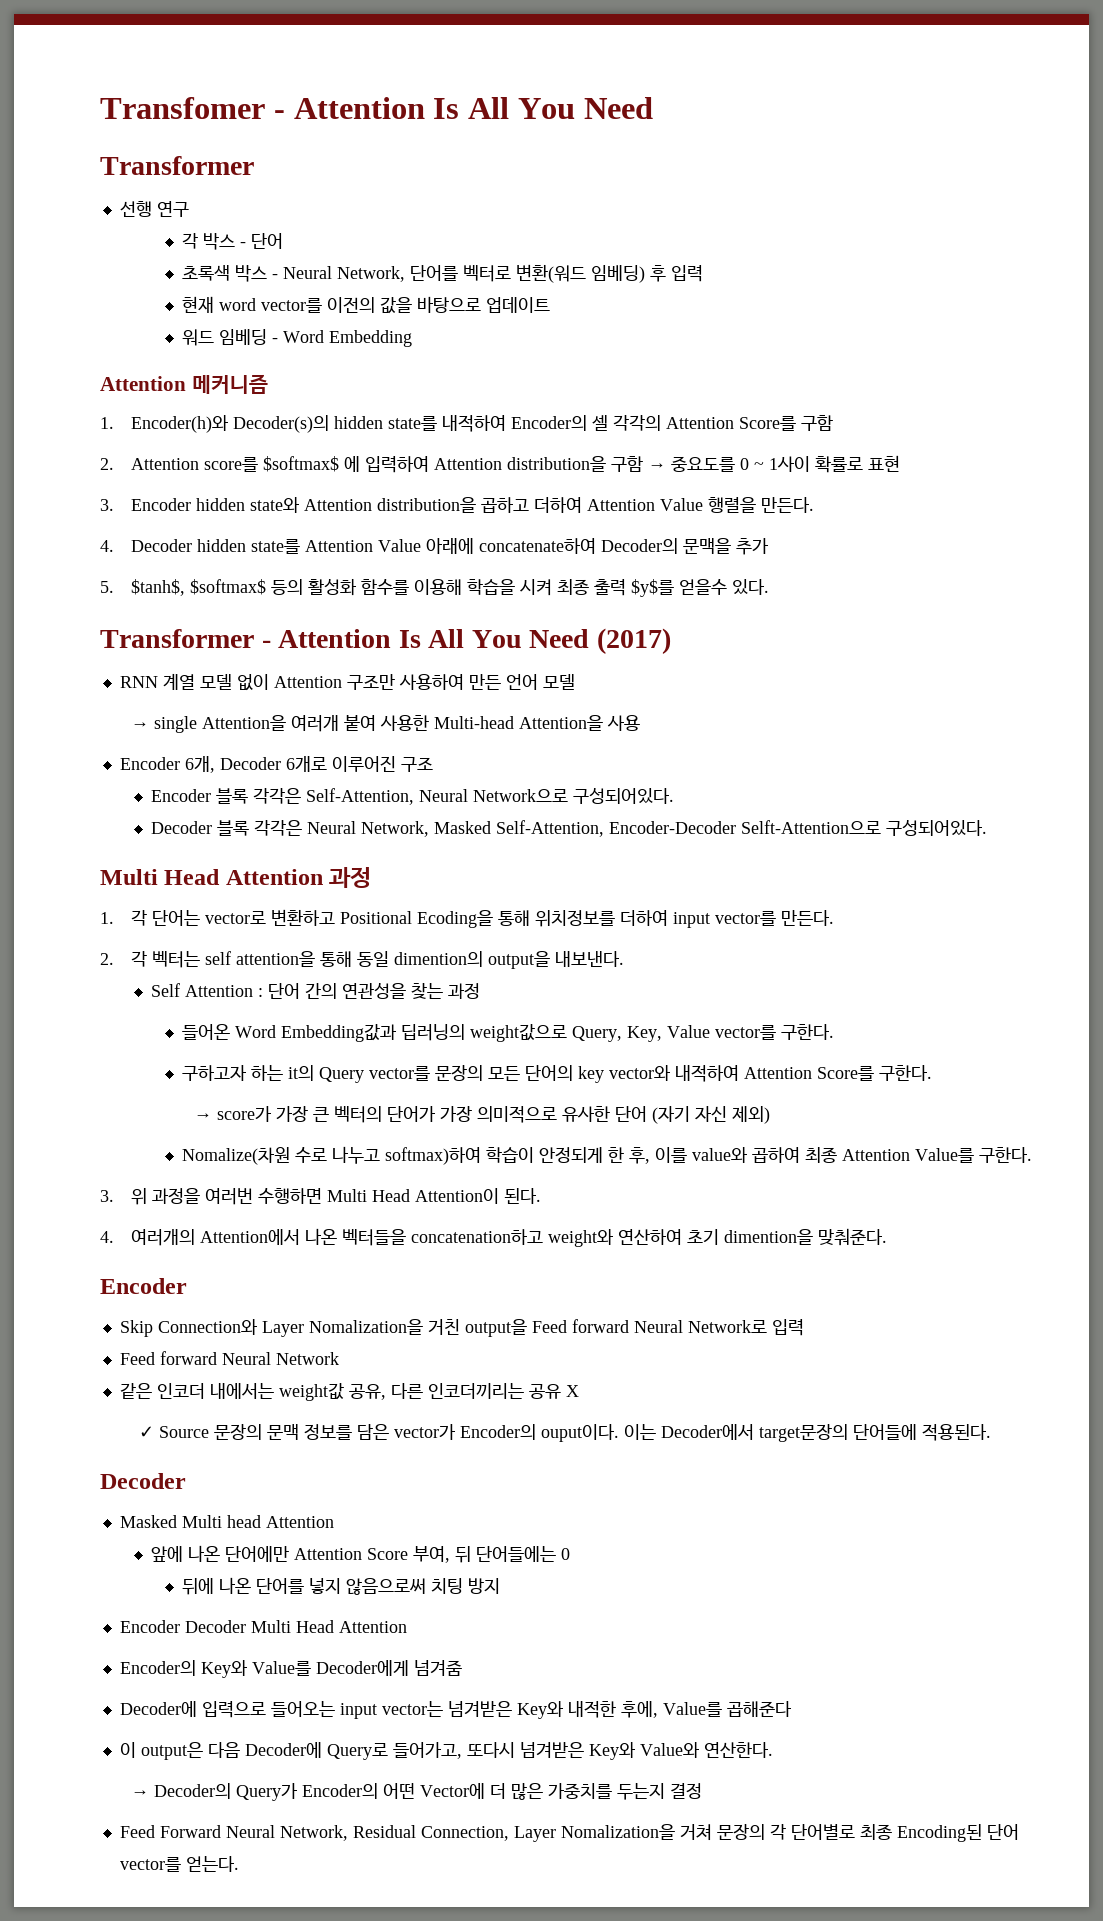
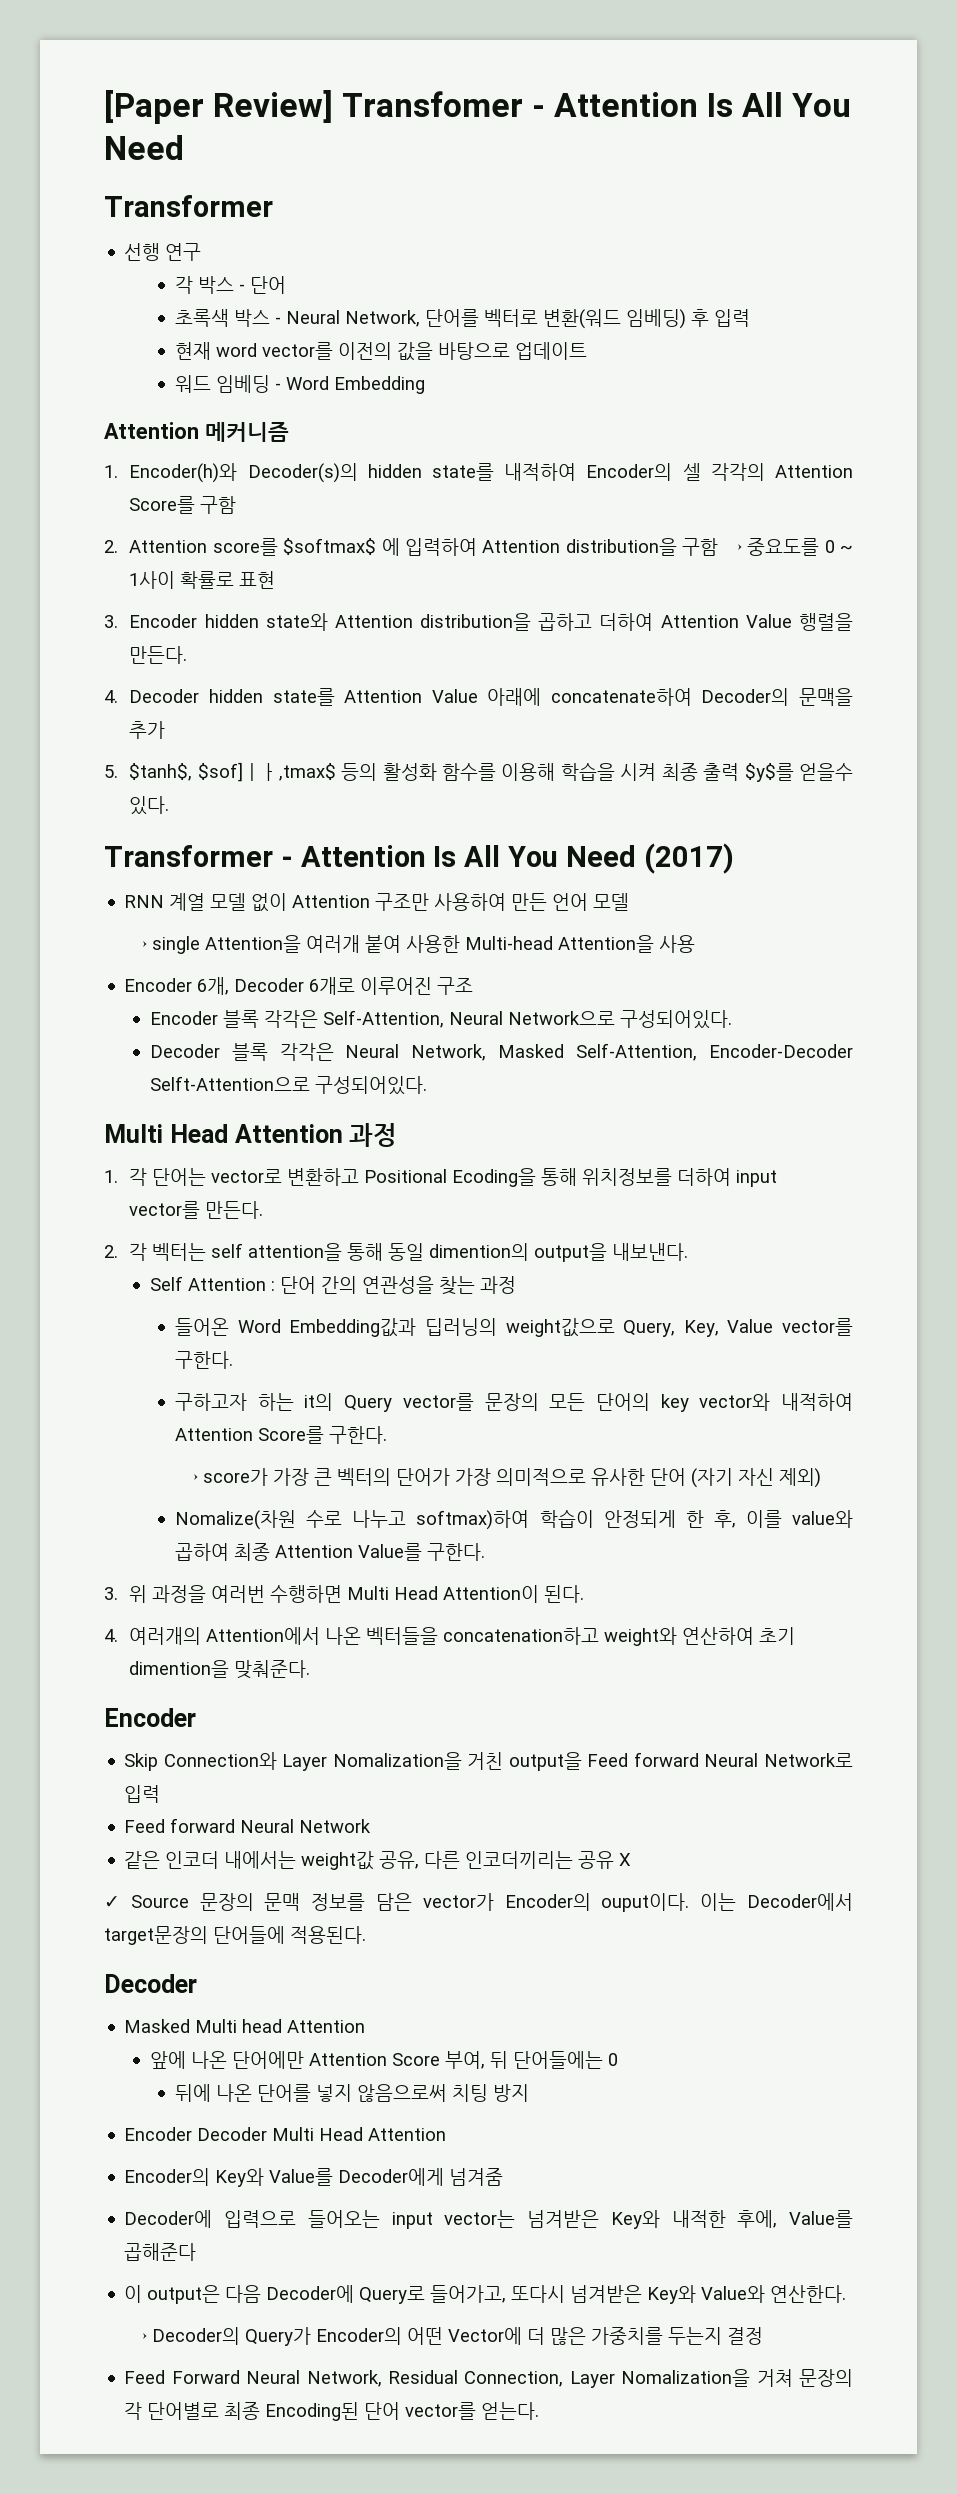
(100, 108) none -> [104,90,334,124] [Paper Review]
[190,579,267,595] $softmax$ -> [197,762,336,782] $sof]ㅣㅏ,tmax$

